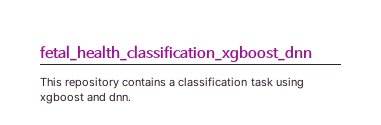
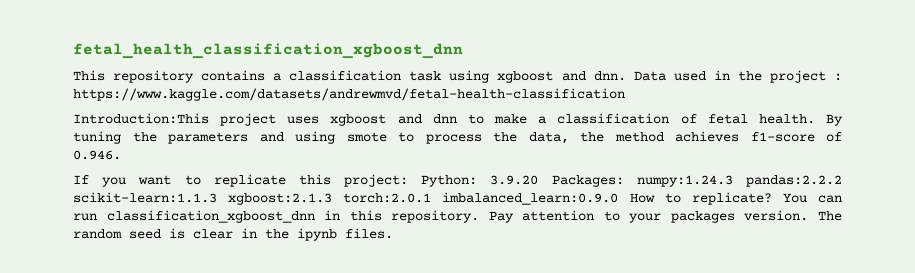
(132, 97) none -> [633,70,843,83] [73,88,625,101] [73,113,843,126] [73,131,842,144] [73,150,121,160] [73,174,842,187] [73,192,842,205] [73,210,842,223] [73,228,393,241] Data used in the project : https://www.kaggle.com/datasets/andrewmvd/fetal-health-classification // Introduction:This project uses xgboost and dnn to make a classification of fetal health. By tuning the parameters and using smote to process the data, the method achieves f1-score of 0.946. // If you want to replicate this project: Python: 3.9.20 Packages: numpy:1.24.3 pandas:2.2.2 scikit-learn:1.1.3 xgboost:2.1.3 torch:2.0.1 imbalanced_learn:0.9.0 How to replicate? You can run classification_xgboost_dnn in this repository. Pay attention to your packages version. The random seed is clear in the ipynb files.

